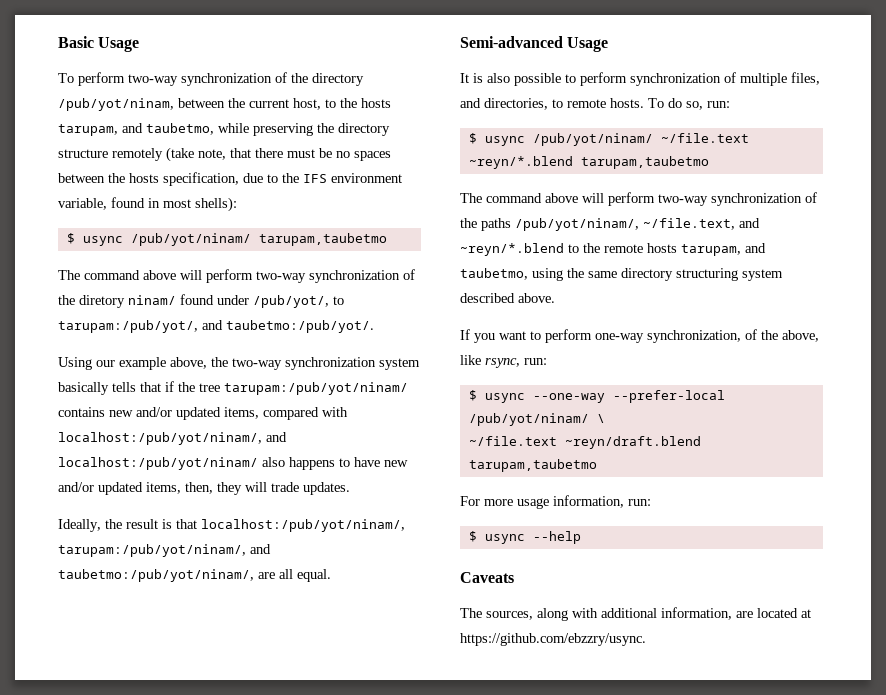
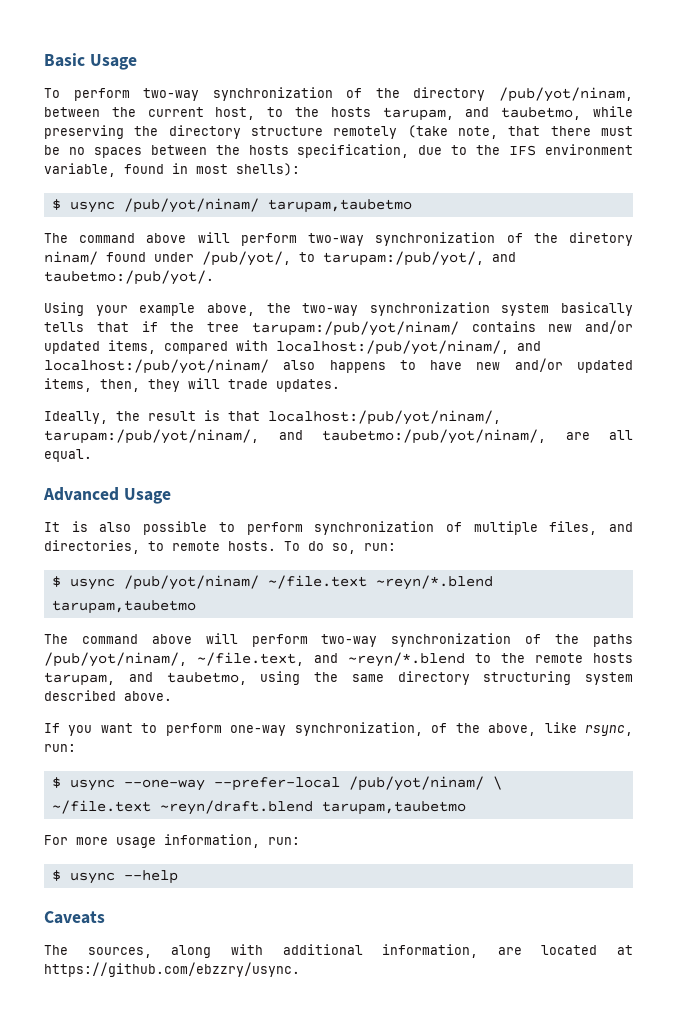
[96,360,115,367] our -> [95,305,128,316] your
[460,36,563,48] Semi-advanced -> [43,487,119,501] Advanced

